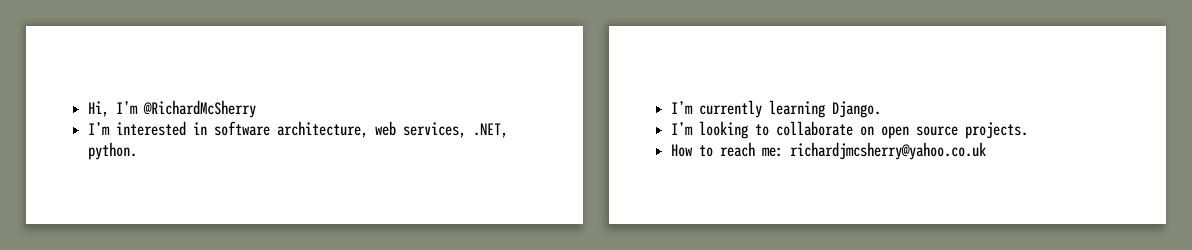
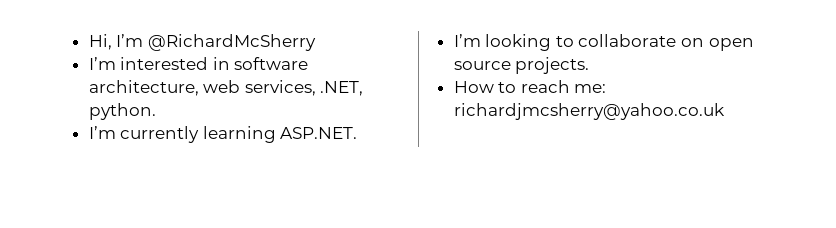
[832,101,882,118] Django. -> [280,127,358,139] ASP.NET.

